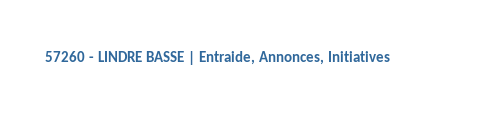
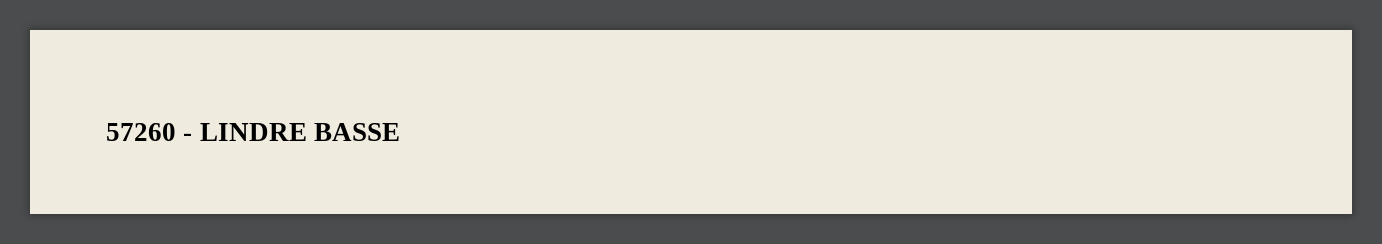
[188,51,391,65] | Entraide, Annonces, Initiatives -> (400, 132) none

